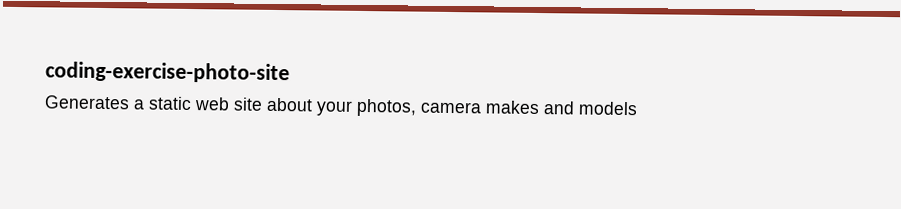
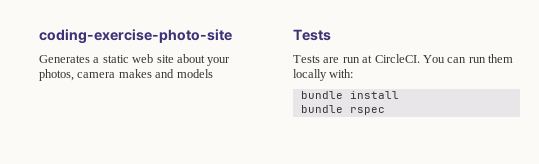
(638, 108) none -> [293,29,331,41] [293,54,513,63] [293,69,354,81] [300,91,399,99] [300,105,385,115] // Tests // Tests are run at CircleCI. You can run them locally with: // bundle install // bundle rspec

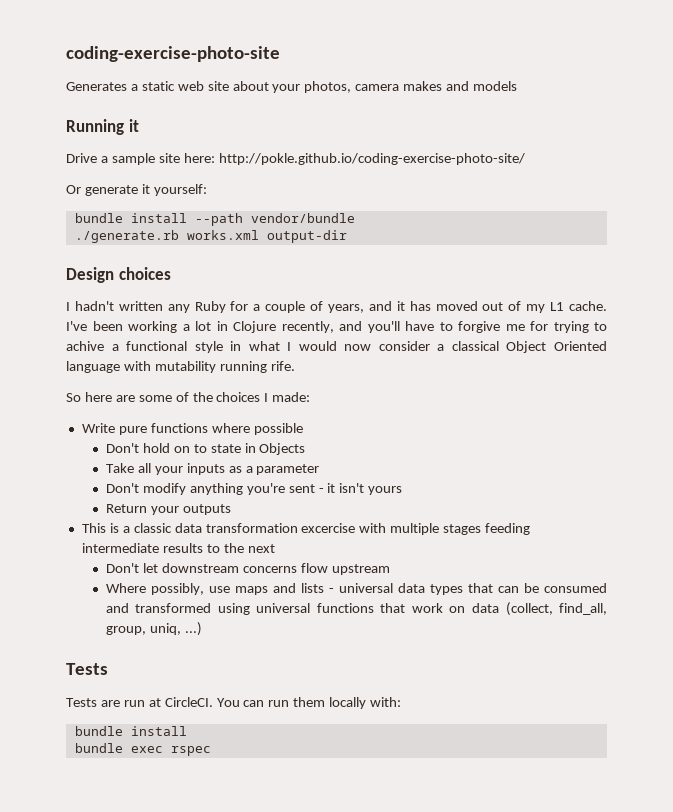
(213, 73) none -> [66,119,139,135] [66,153,525,165] [66,184,207,196] [74,213,355,226] [74,230,347,243] [66,267,171,283] [66,301,608,313] [66,321,607,333] [66,341,608,353] [66,361,295,373] [66,392,311,402] [81,423,303,435] [105,443,306,455] [105,463,320,475] [105,483,403,495] [105,504,231,515] [81,523,531,535] [81,543,275,553] [105,563,390,575] [105,583,607,595] [105,602,607,616] [105,622,202,636] // Running it // Drive a sample site here: http://pokle.github.io/coding-exercise-photo-site/ // Or generate it yourself: // bundle install --path vendor/bundle // ./generate.rb works.xml output-dir // Design choices // I hadn't written any Ruby for a couple of years, and it has moved out of my L1 cache. I've been working a lot in Clojure recently, and you'll have to forgive me for trying to achive a functional style in what I would now consider a classical Object Oriented language with mutability running rife. // So here are some of the choices I made: // Write pure functions where possible // Don't hold on to state in Objects // Take all your inputs as a parameter // Don't modify anything you're sent - it isn't yours // Return your outputs // This is a classic data transformation excercise with multiple stages feeding intermediate results to the next // Don't let downstream concerns flow upstream // Where possibly, use maps and lists - universal data types that can be consumed and transformed using universal functions that work on data (collect, find_all, group, uniq, ...)
(343, 109) none -> [130,746,163,753] exec

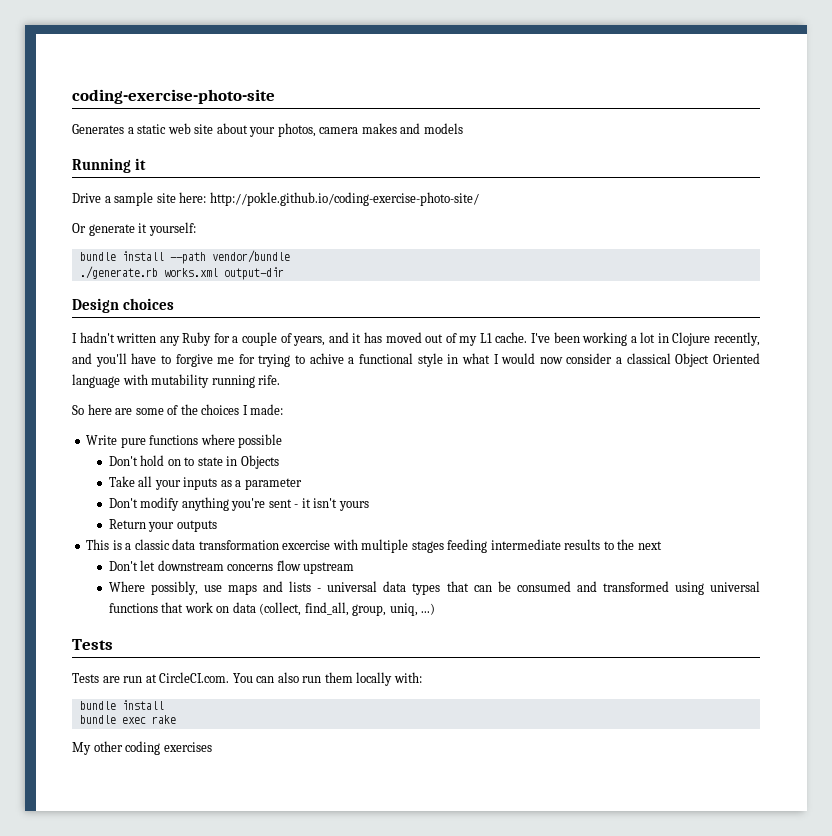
[164,697,213,707] CircleCI. -> [159,672,230,683] CircleCI.com.
(265, 703) none -> [277,672,299,683] also
[170,746,211,756] rspec -> [151,715,176,724] [72,741,212,755] rake // My other coding exercises

